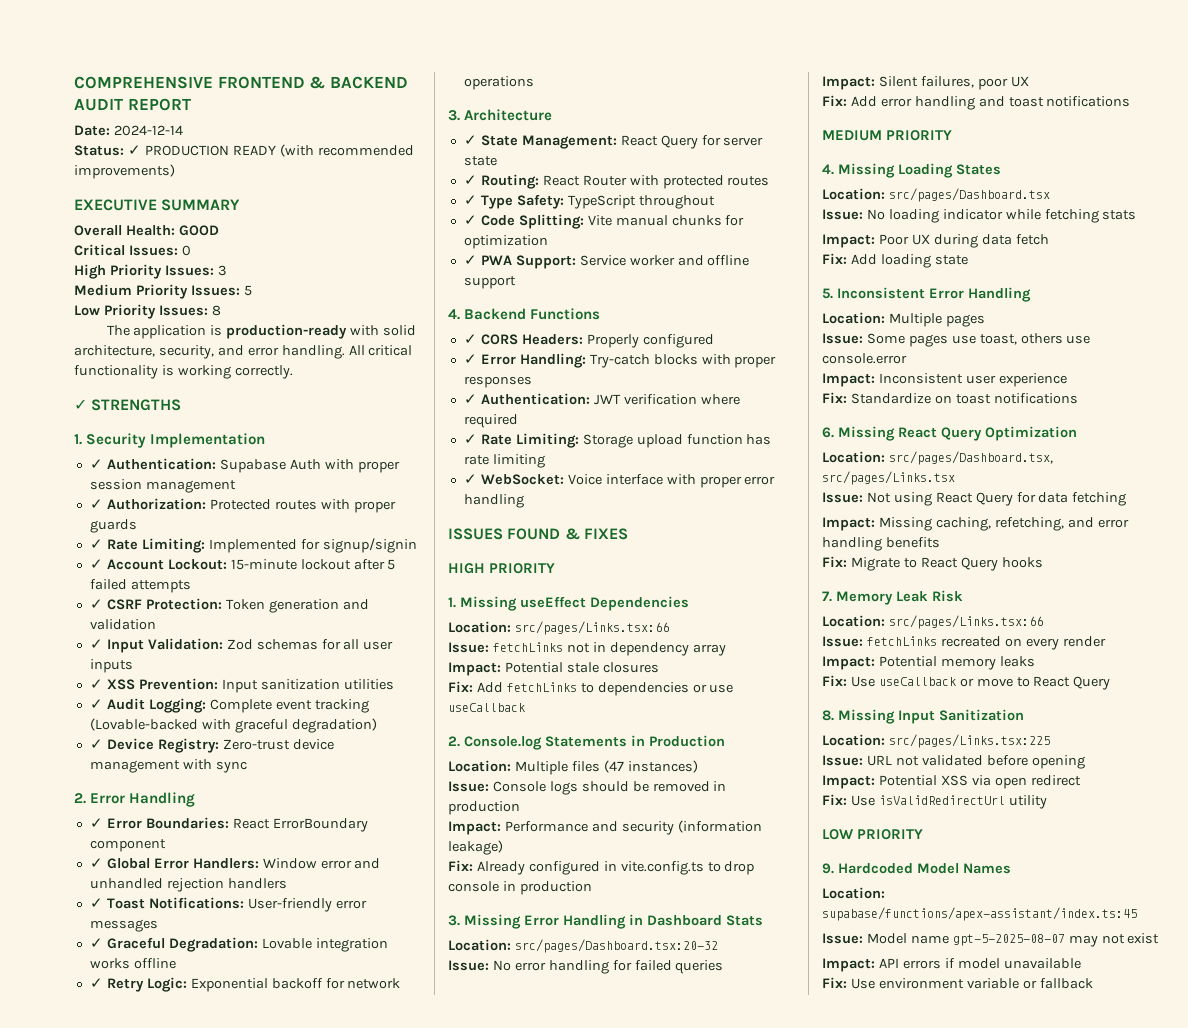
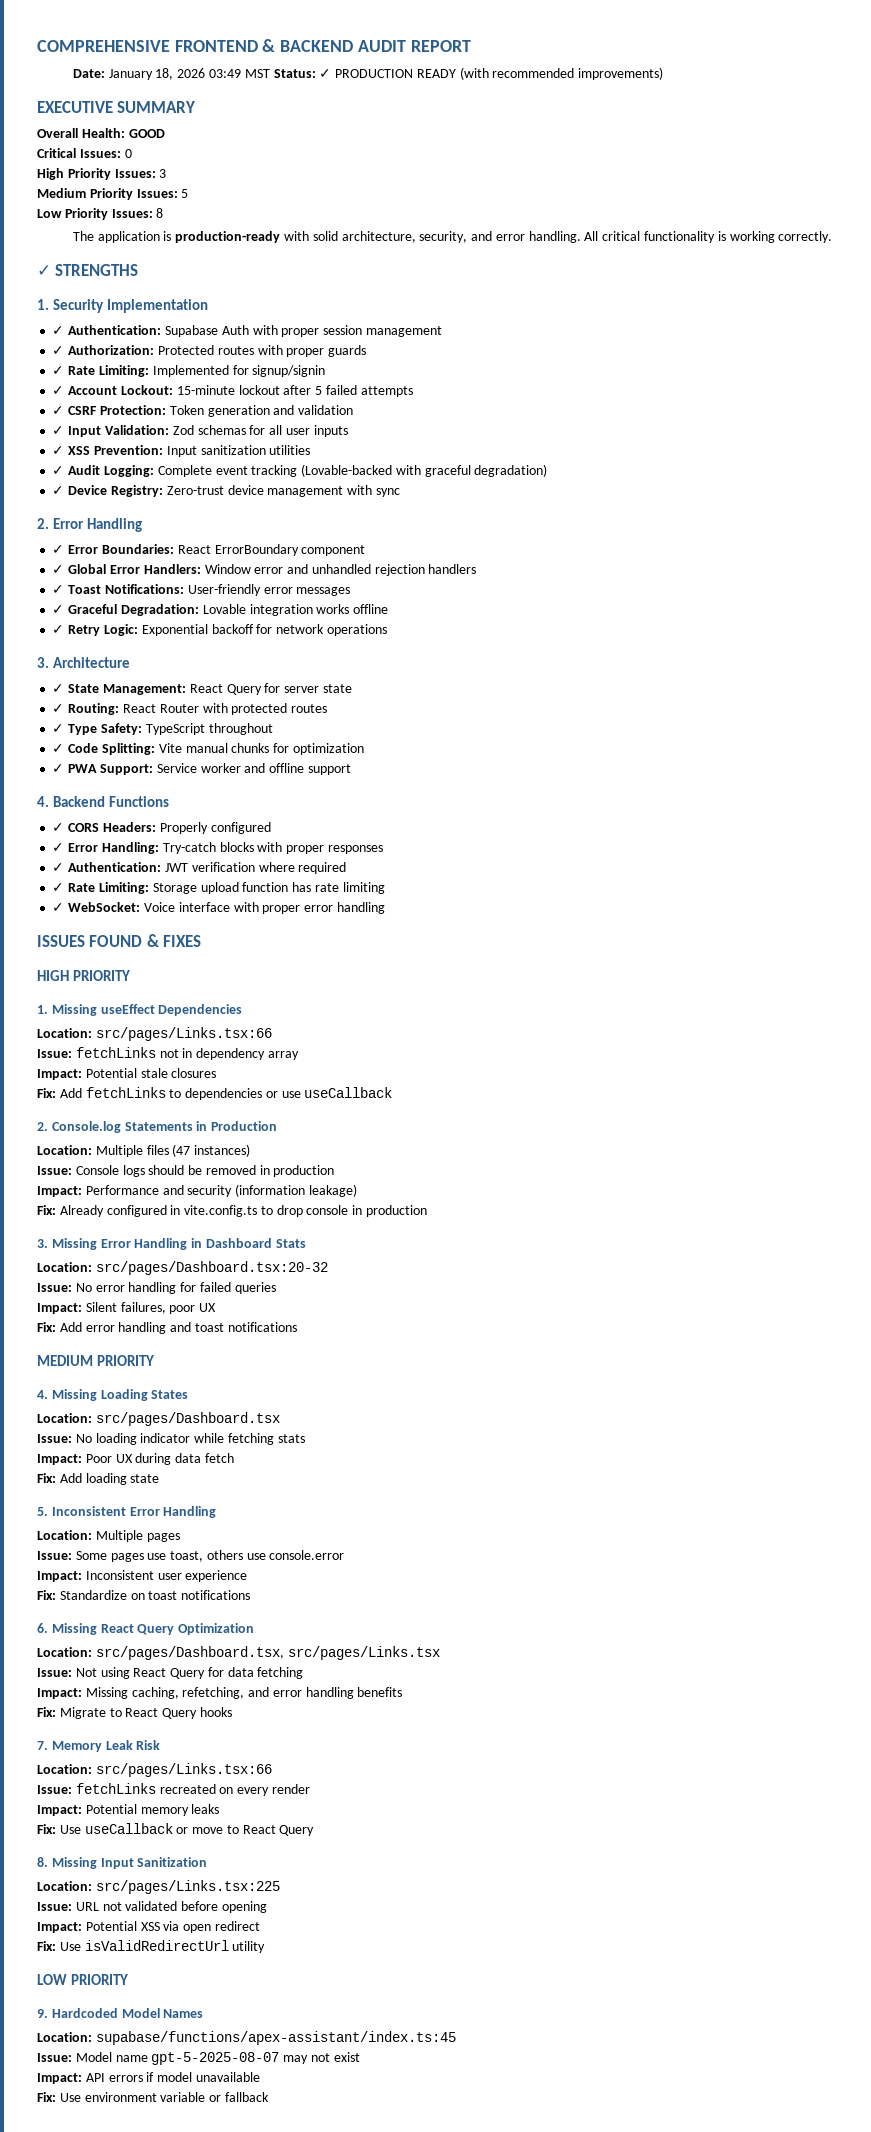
[113,125,183,136] 2024-12-14 // -> [108,68,270,80] January 18, 2026 03:49 MST

